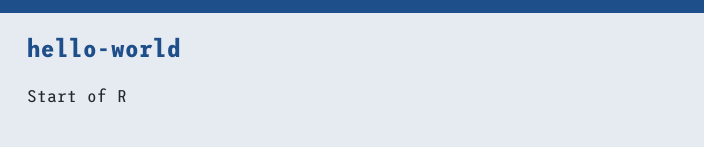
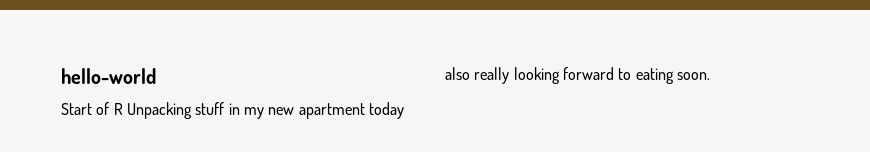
(127, 96) none -> [126,102,404,119] [445,67,710,84] Unpacking stuff in my new apartment today also really looking forward to eating soon.

